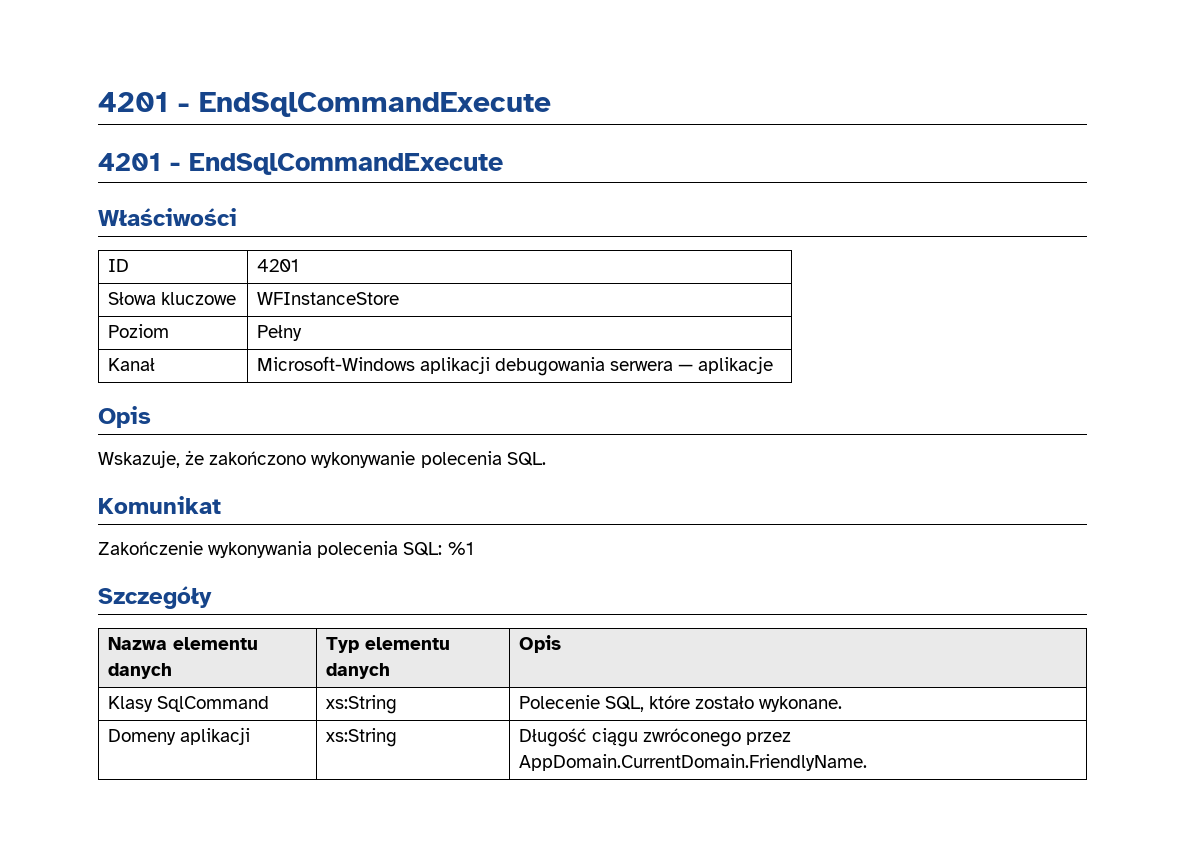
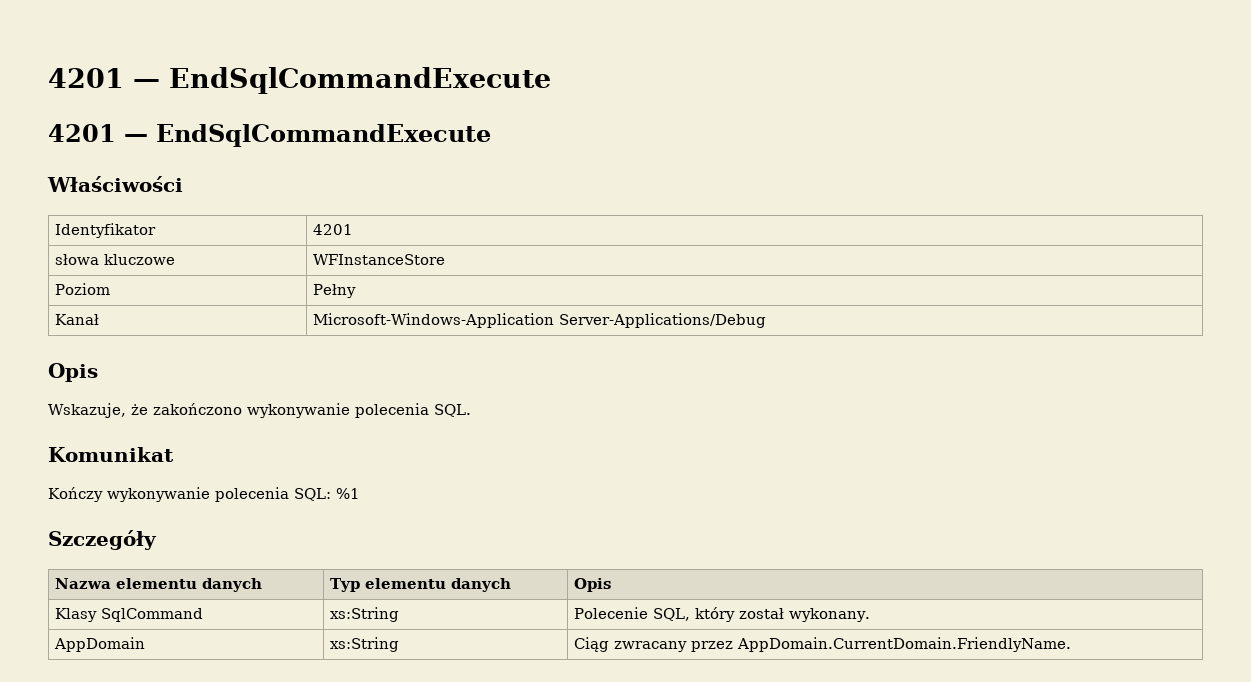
[98,92,189,112] 4201 - -> [48,68,160,88] 4201 —
[170,162,180,171] - -> [124,134,148,142] —
[107,259,129,272] ID -> [55,223,157,238] Identyfikator
[107,292,156,305] Słowa -> [55,254,100,265] słowa
[256,356,774,376] Microsoft-Windows aplikacji debugowania serwera — aplikacje -> [313,313,767,328] Microsoft-Windows-Application Server-Applications/Debug
[98,541,313,558] Zakończenie wykonywania -> [48,487,210,502] Kończy wykonywanie
[648,695,843,712] [107,727,250,745] [325,728,397,747] [518,728,741,747] które zostało wykonane. // Domeny aplikacji | xs:String | Długość ciągu zwróconego -> [695,607,871,622] [54,637,146,652] [330,637,400,652] [574,637,688,652] który został wykonany. // AppDomain | xs:String | Ciąg zwracany

